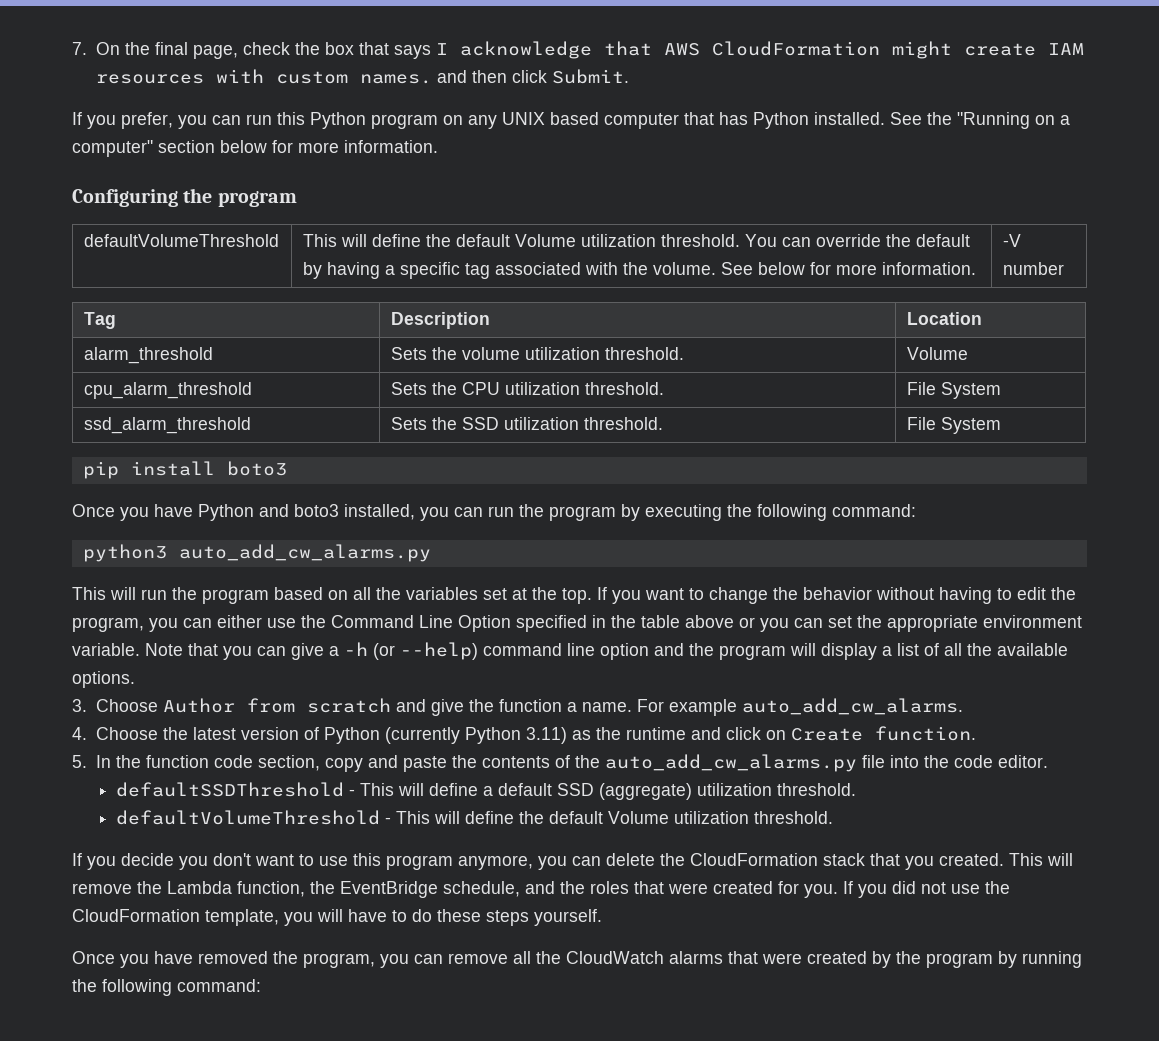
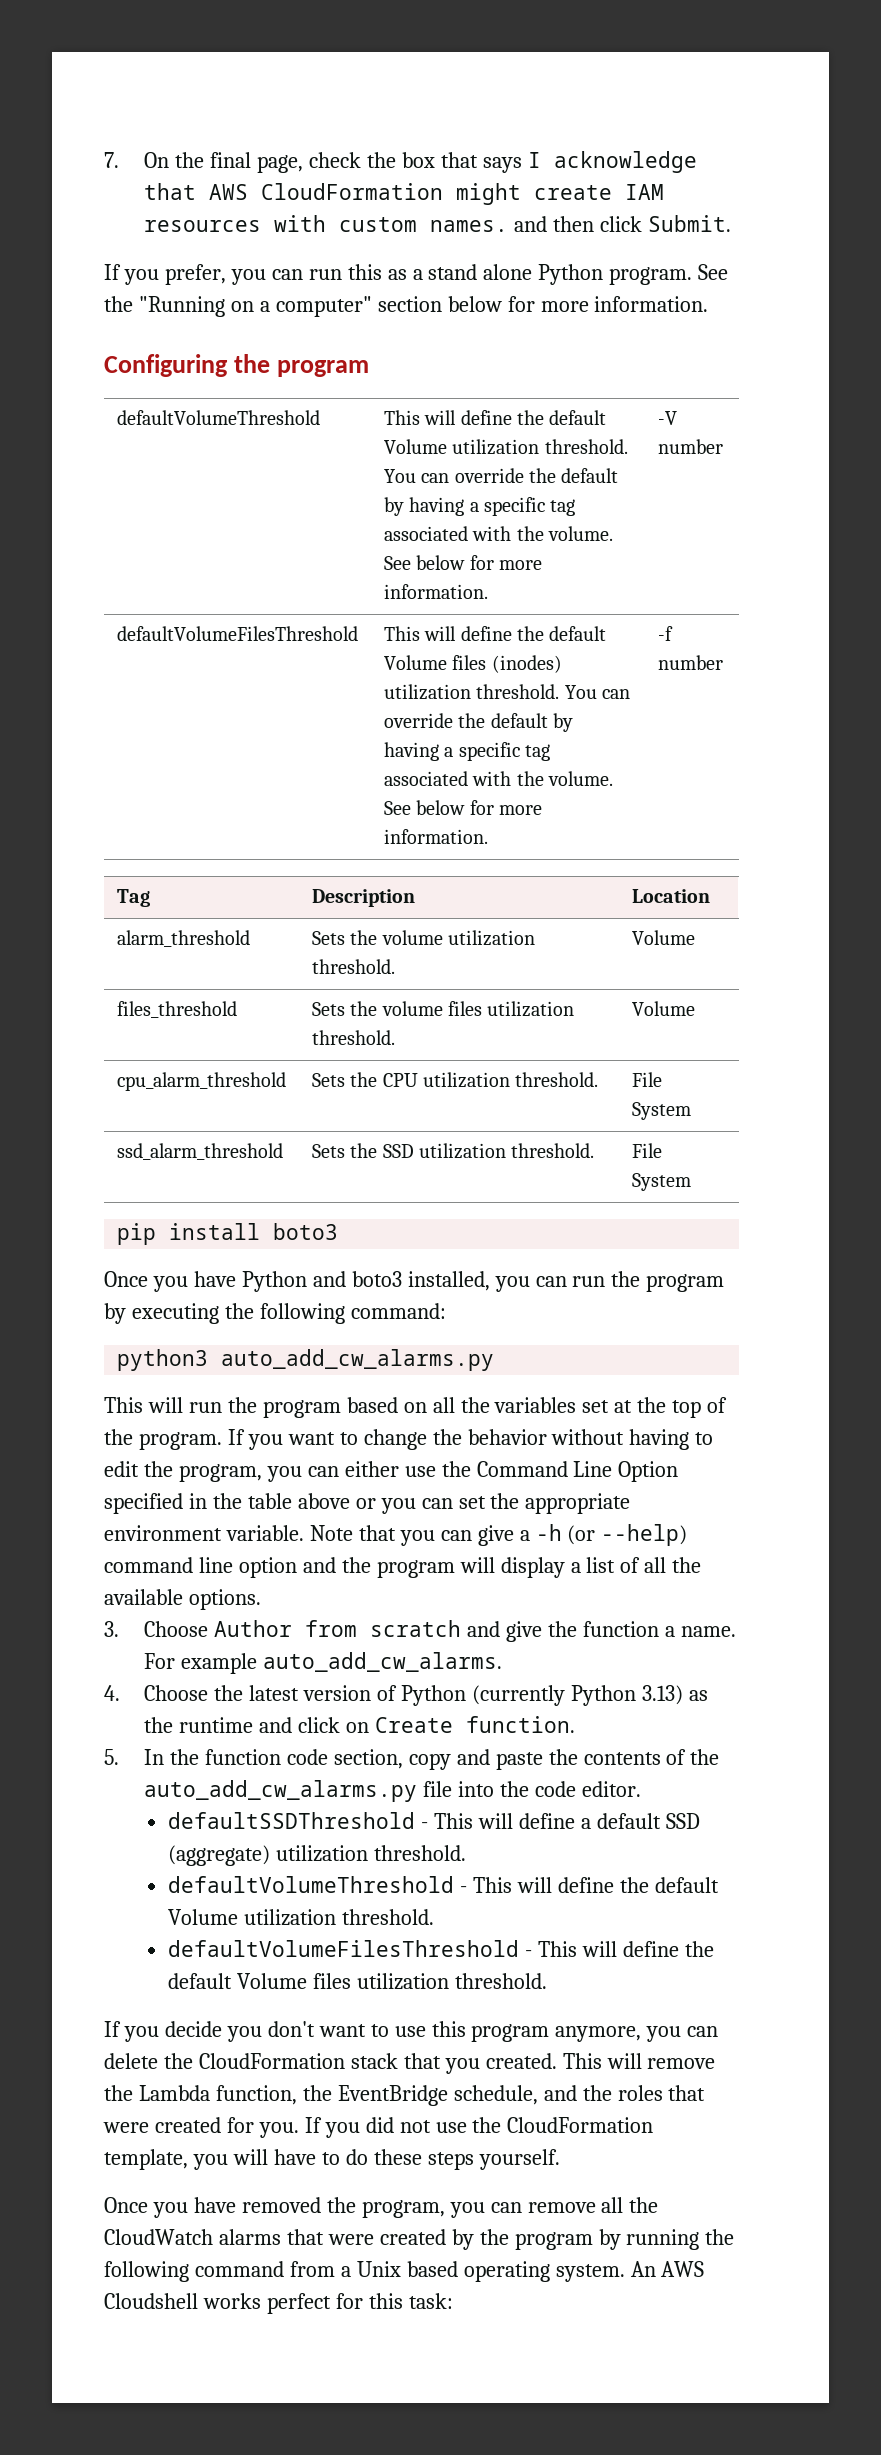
[310,112,885,129] Python program on any UNIX based computer that has Python installed. -> [387,264,693,285] as a stand alone Python program.
(1064, 268) none -> [116,626,358,641] [383,626,607,641] [383,655,562,673] [383,684,631,700] [383,713,574,732] [383,742,551,761] [383,771,614,786] [383,800,543,815] [383,829,488,844] [657,626,673,641] [657,655,723,670] // defaultVolumeFilesThreshold | This will define the default Volume files (inodes) utilization threshold. You can override the default by having a specific tag associated with the volume. See below for more information. | -f number
(968, 353) none -> [116,1001,237,1018] [311,1001,575,1017] [311,1030,395,1045] [631,1001,695,1016] // files_threshold | Sets the volume files utilization threshold. | Volume
[562,588,592,604] top. -> [672,1397,728,1418] [104,1429,222,1450] top of the program.
[526,727,568,744] 3.11) -> [641,1685,683,1705] 3.13)
(833, 817) none -> [168,1940,714,1957] [168,1973,548,1990] // defaultVolumeFilesThreshold - This will define the default Volume files utilization threshold.
[177,979,261,992] command: -> [194,2261,705,2282] [104,2293,453,2314] command from a Unix based operating system. An AWS Cloudshell works perfect for this task:

